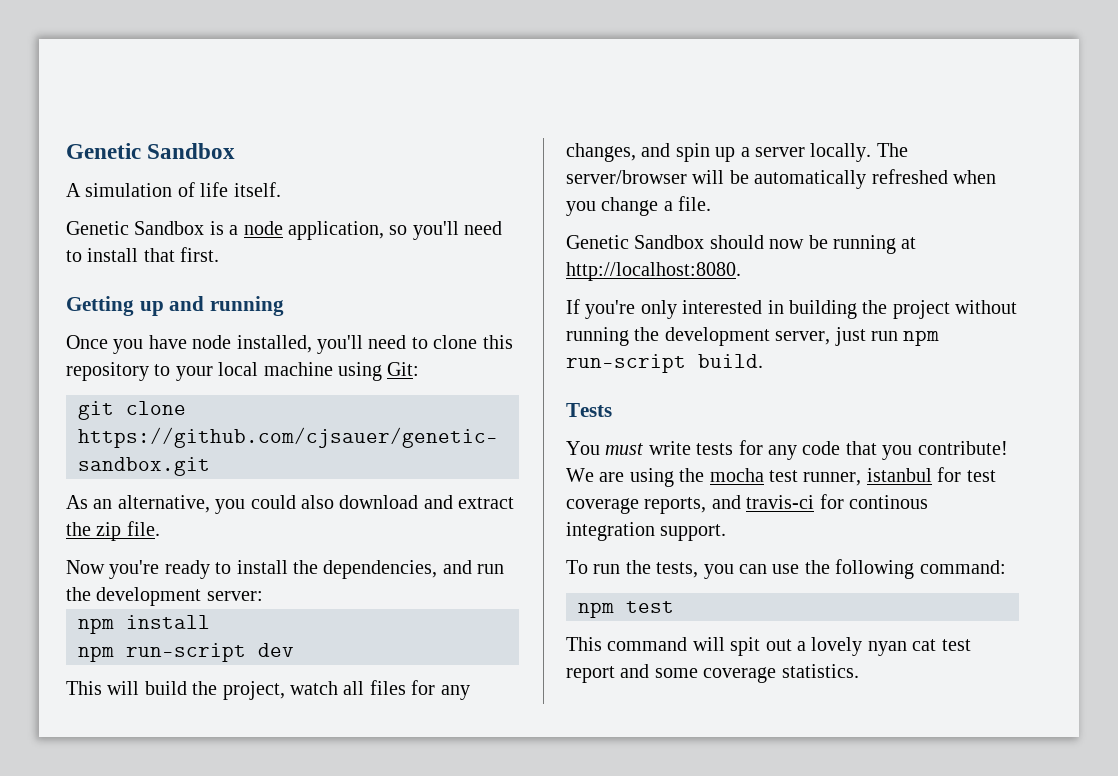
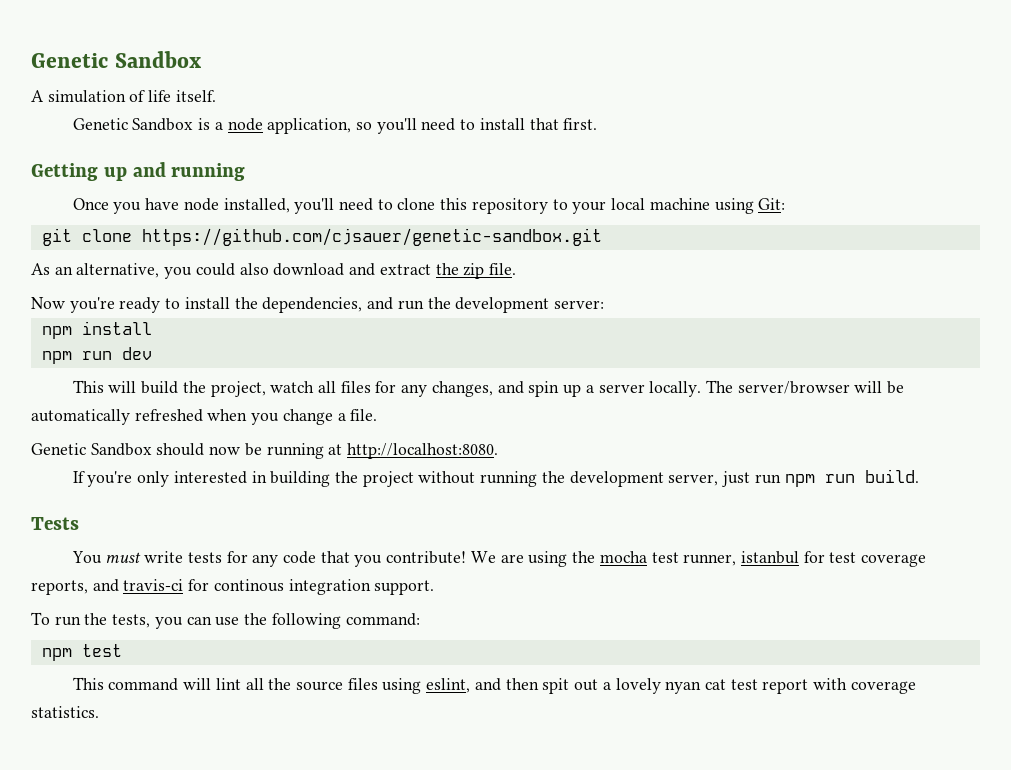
[126,643,246,662] run-script -> [81,351,112,360] run
[566,354,686,373] run-script -> [824,474,855,483] run
(725, 644) none -> [215,678,539,694] lint all the source files using eslint, and then
[620,664,698,678] and some -> [813,678,848,690] with

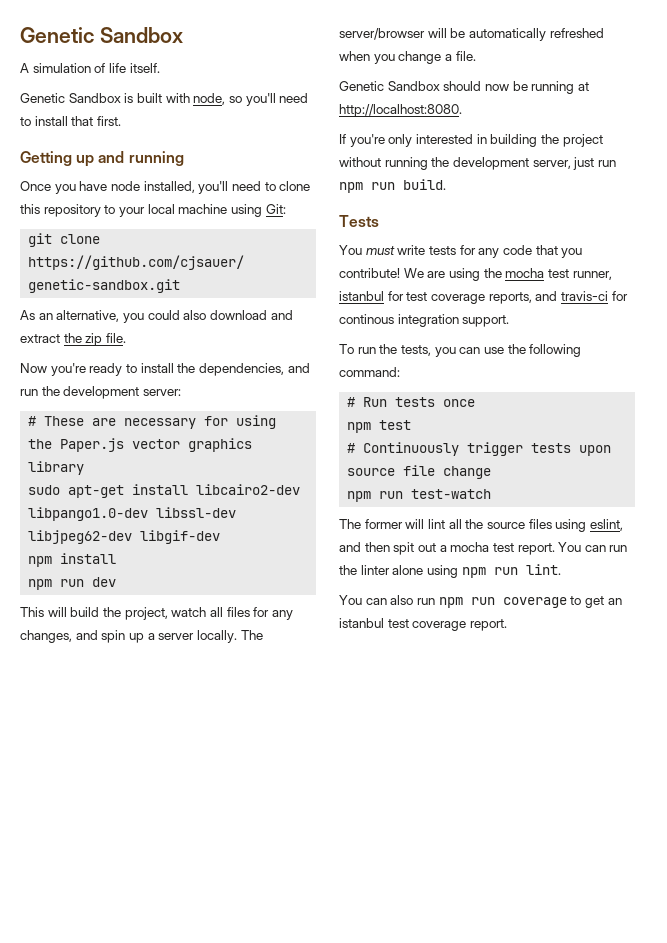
[214,118,352,134] a node application, -> [136,93,226,105] built with node,
(604, 304) none -> [28,415,277,429] [28,438,253,452] [28,461,85,475] [28,484,301,498] [28,507,237,521] [28,530,221,544] // # These are necessary for using the Paper.js vector graphics library // sudo apt-get install libcairo2-dev libpango1.0-dev libssl-dev libjpeg62-dev libgif-dev
[41,644,122,661] [72,677,179,691] npm test // This command -> [347,397,476,407] [347,420,412,433] [347,442,612,456] [347,465,492,479] [347,489,492,502] [339,519,403,529] # Run tests once // npm test // # Continuously trigger tests upon source file change // npm run test-watch // The former
[615,678,916,694] [31,706,99,718] lovely nyan cat test report with coverage statistics. -> [450,542,628,555] [339,564,561,578] [339,595,622,608] [339,618,507,631] mocha test report. You can run the linter alone using npm run lint. // You can also run npm run coverage to get an istanbul test coverage report.

